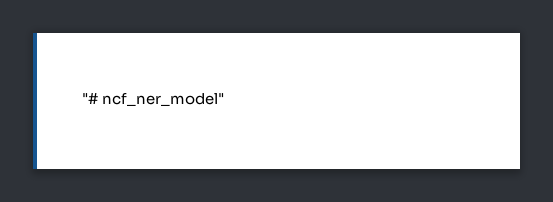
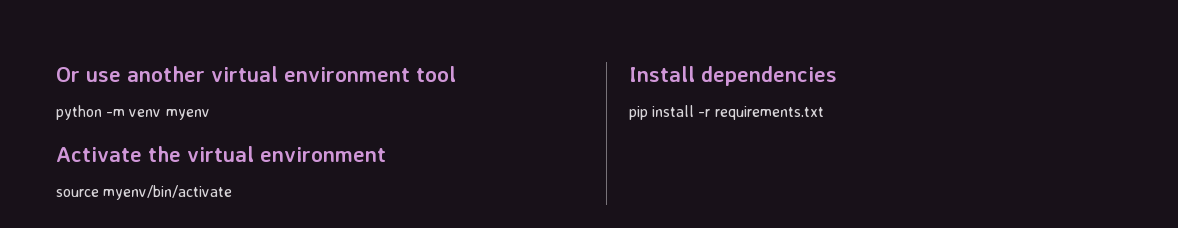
[82,93,225,106] "# ncf_ner_model" -> [56,66,456,82] [56,105,210,120] [56,146,386,162] [56,185,233,200] [629,66,837,86] [629,105,824,120] Or use another virtual environment tool // python -m venv myenv // Activate the virtual environment // source myenv/bin/activate // Install dependencies // pip install -r requirements.txt

